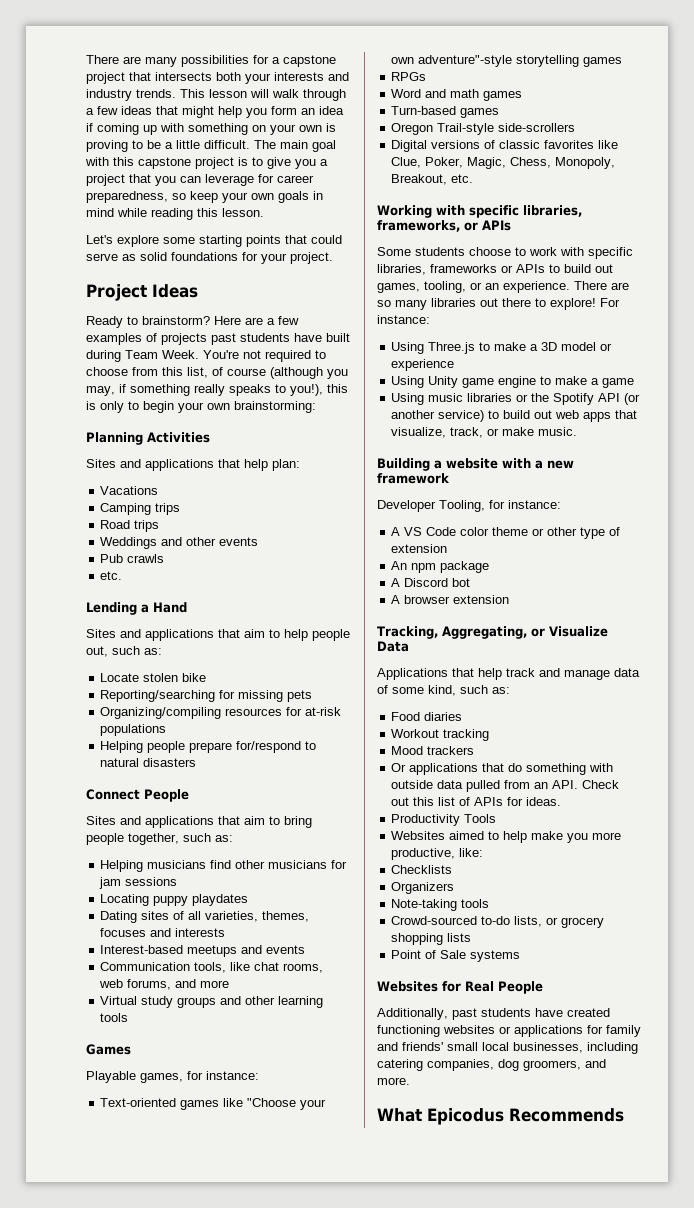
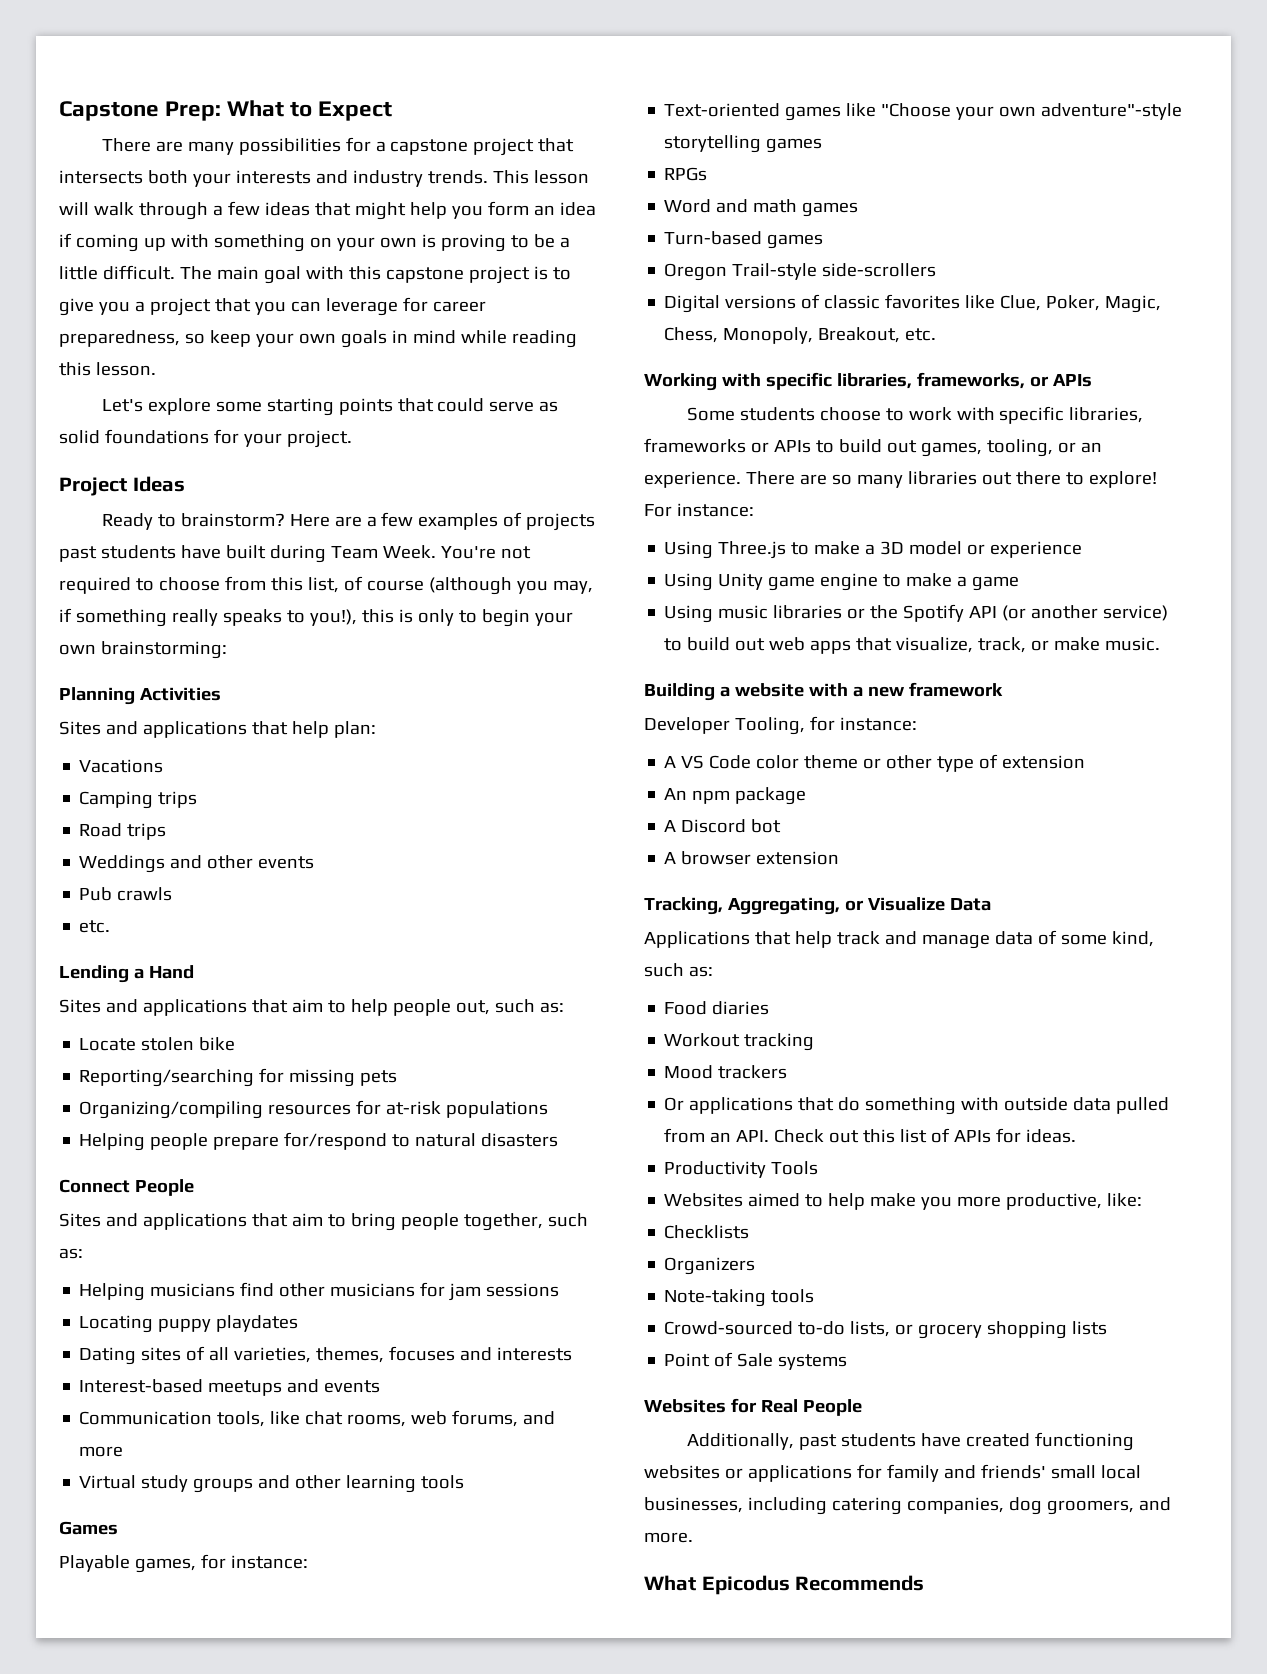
(86, 59) none -> [59,100,393,121] Capstone Prep: What to Expect //

